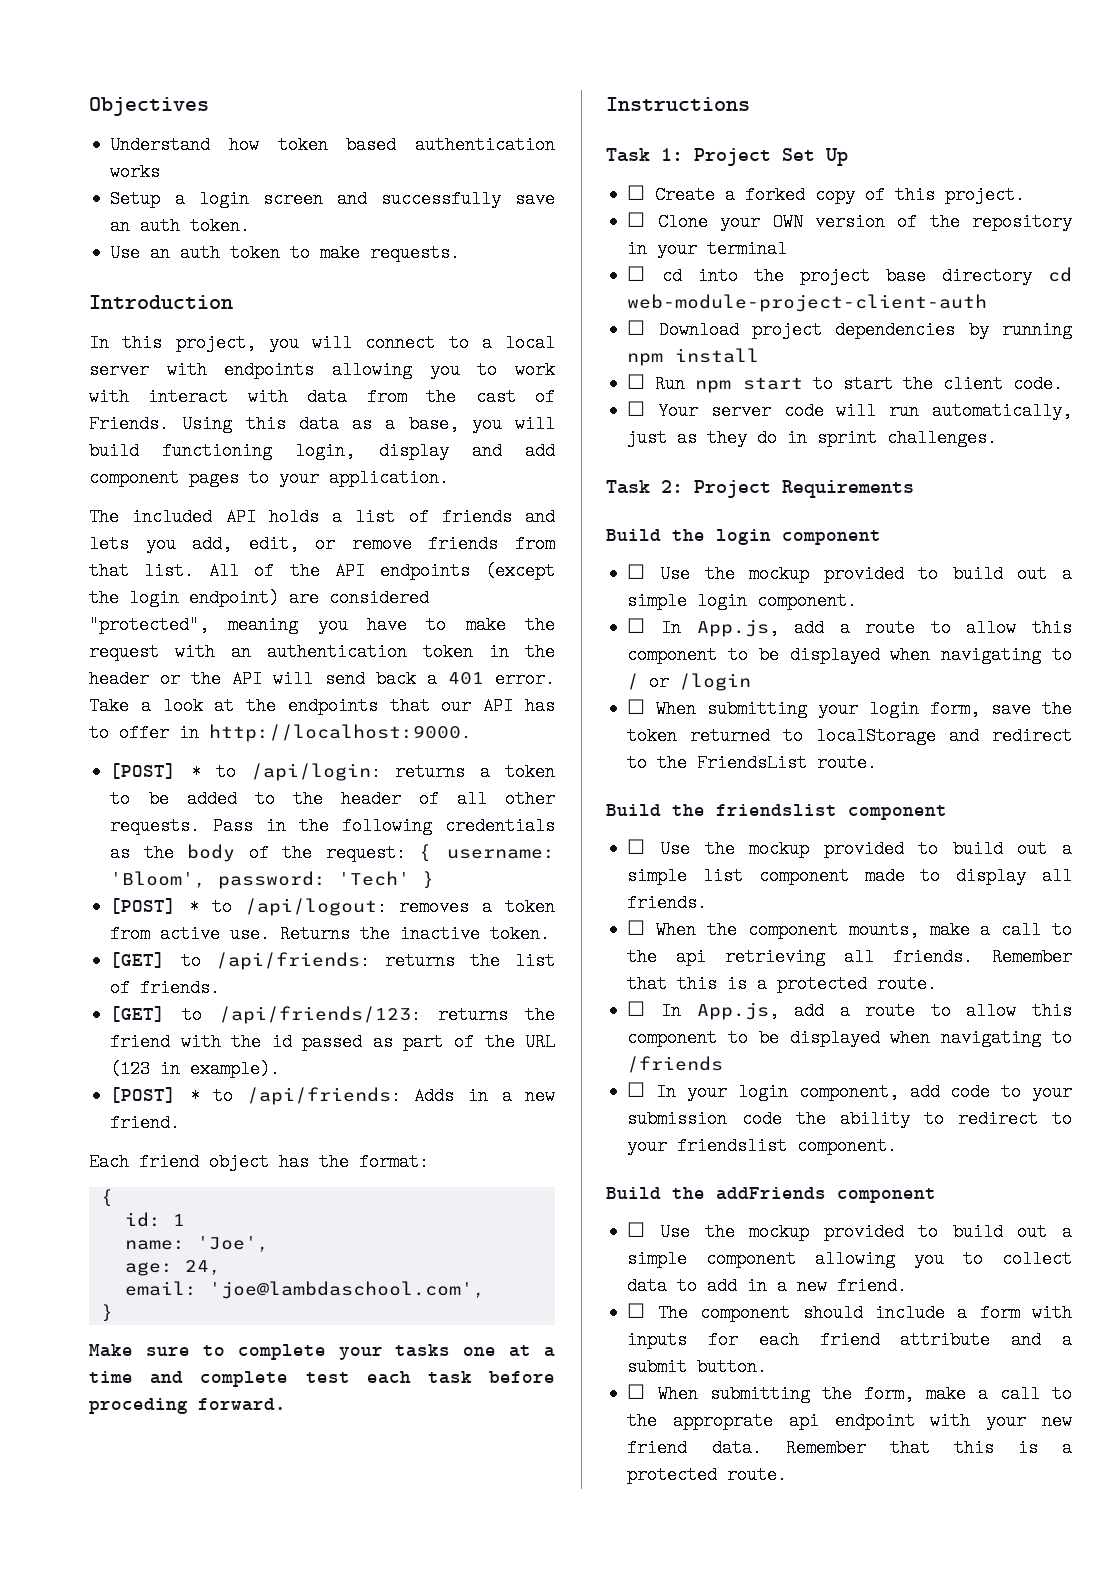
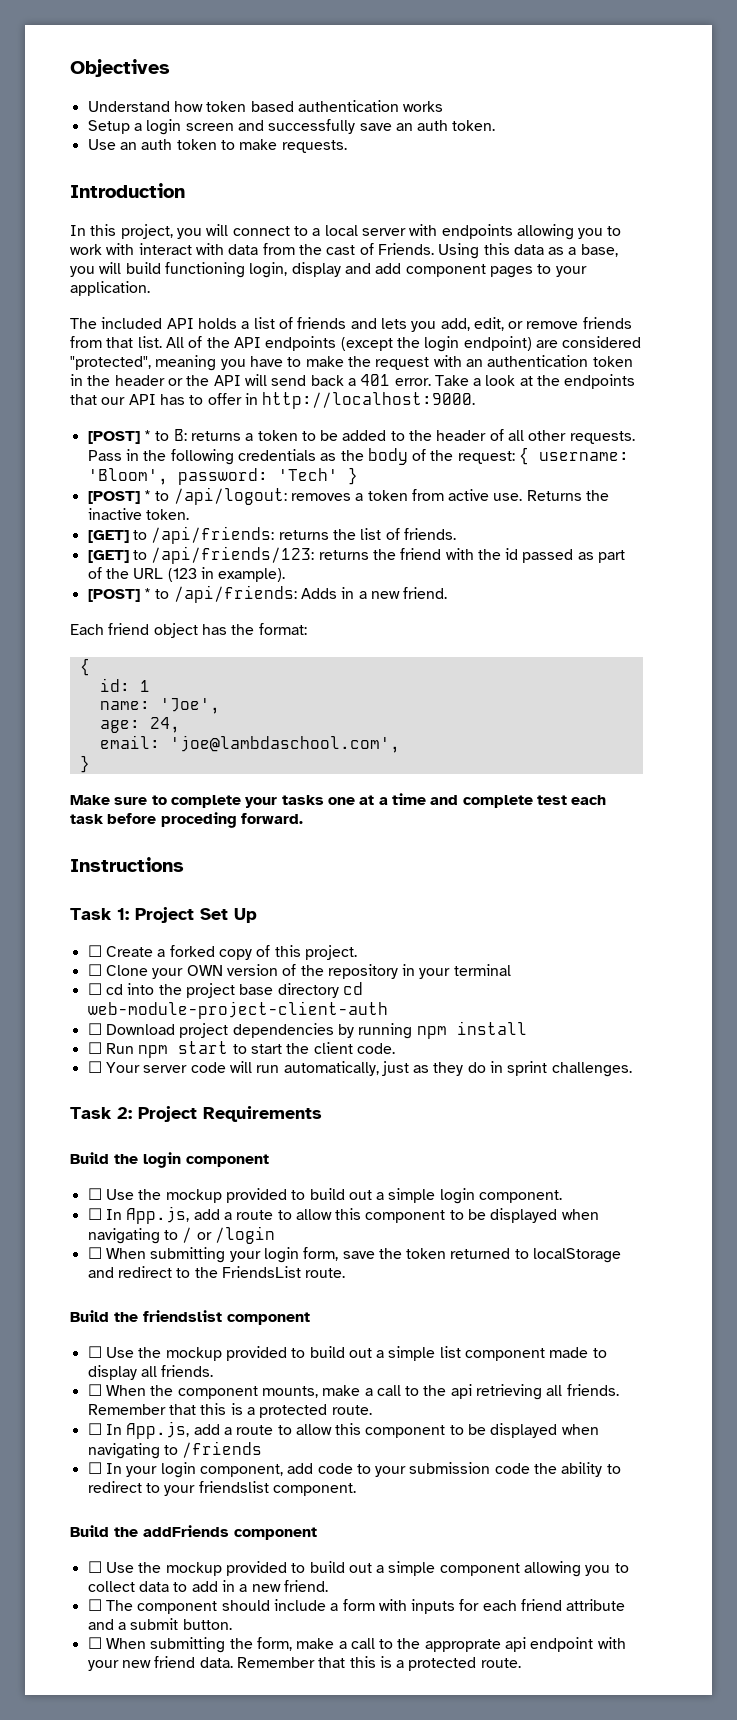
[250,763,381,781] /api/login: -> [173,429,187,441] B:

